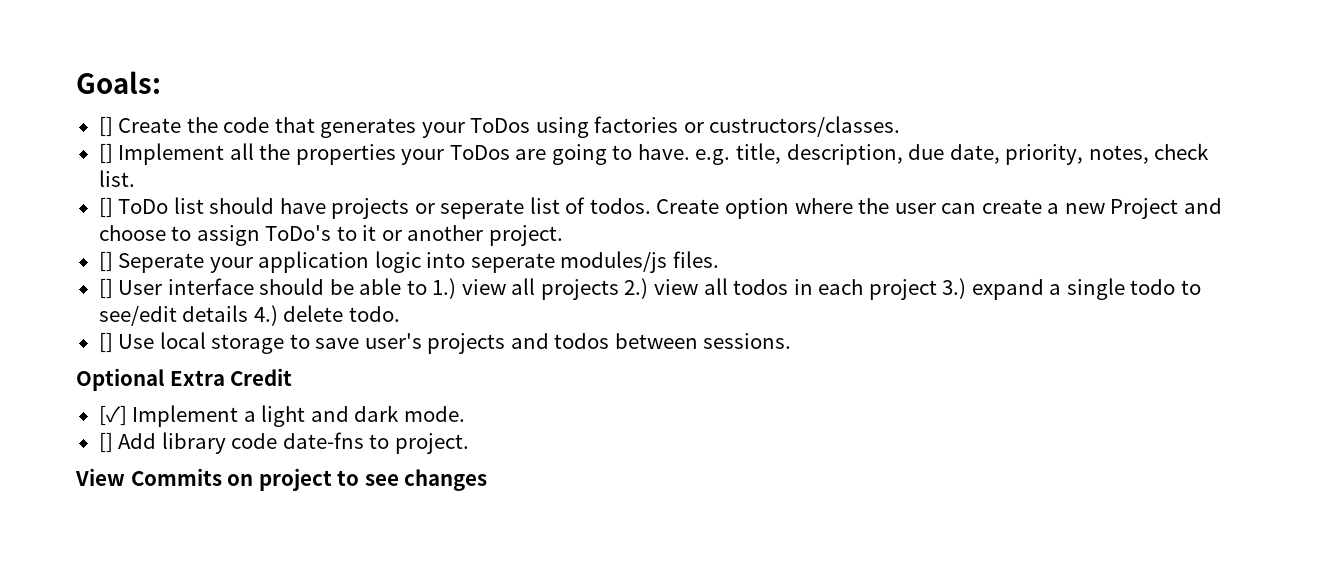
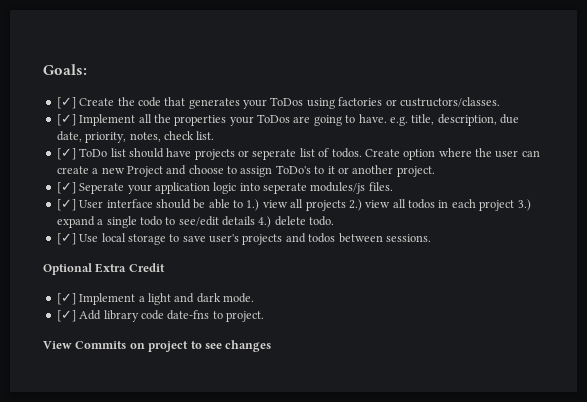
[98,116,113,137] [] -> [56,97,76,109] [✓]
[98,143,113,164] [] -> [56,114,76,126] [✓]
[98,197,113,218] [] -> [56,148,76,160] [✓]
[98,251,113,272] [] -> [56,182,76,194] [✓]
[98,278,113,299] [] -> [56,199,76,211] [✓]
[98,332,113,353] [] -> [56,233,76,245] [✓]
[98,432,113,453] [] -> [56,310,76,322] [✓]

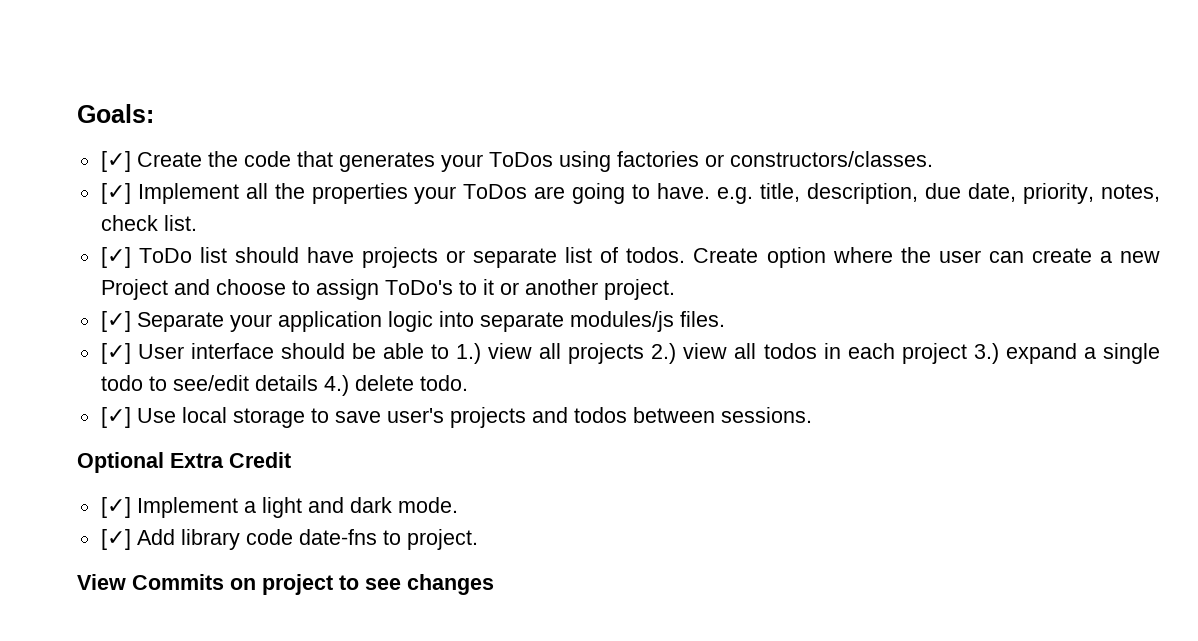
[399,97,500,107] custructors/classes. -> [729,151,933,167] constructors/classes.
[252,149,297,160] seperate -> [473,248,558,268] separate
[79,183,125,194] Seperate -> [136,312,224,332] Separate
[263,183,307,194] seperate -> [479,312,564,332] separate

